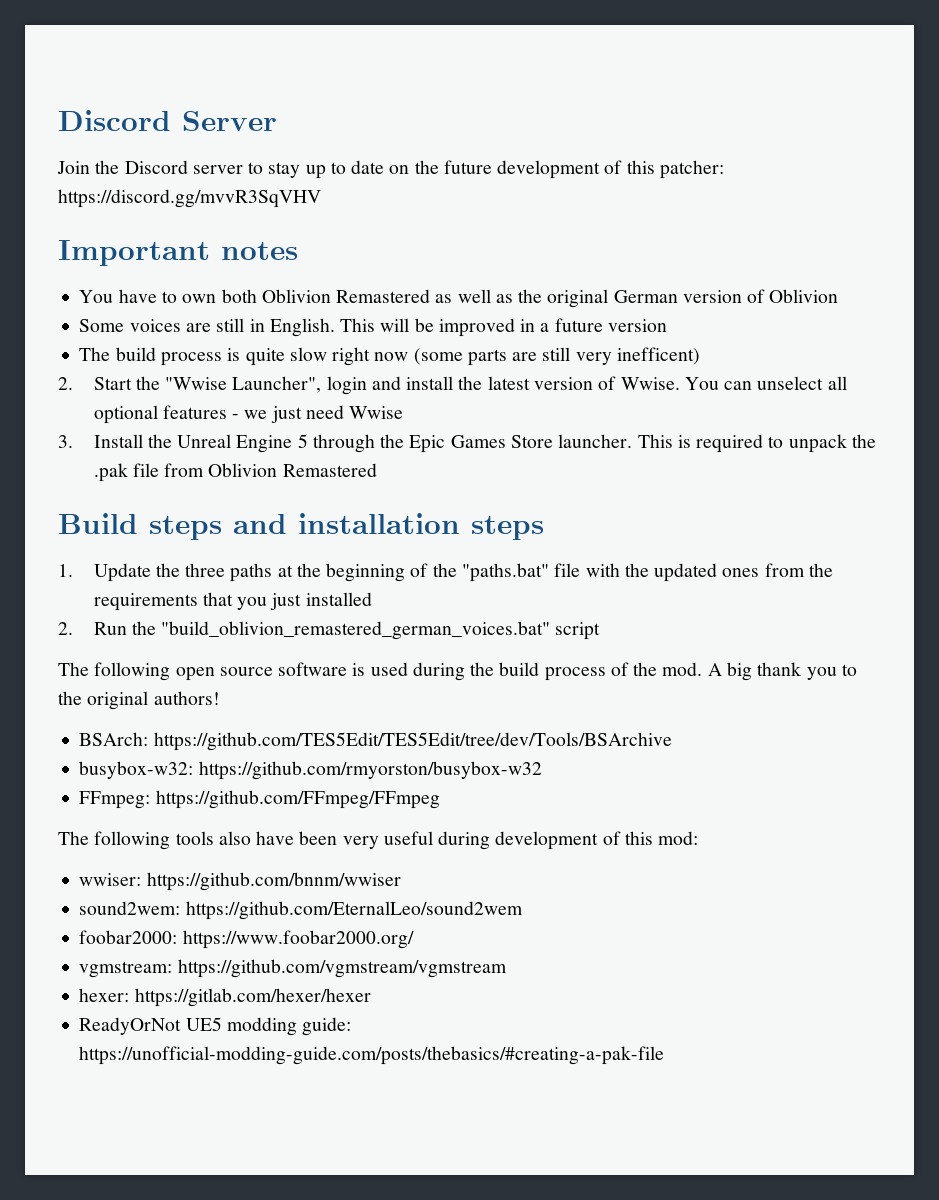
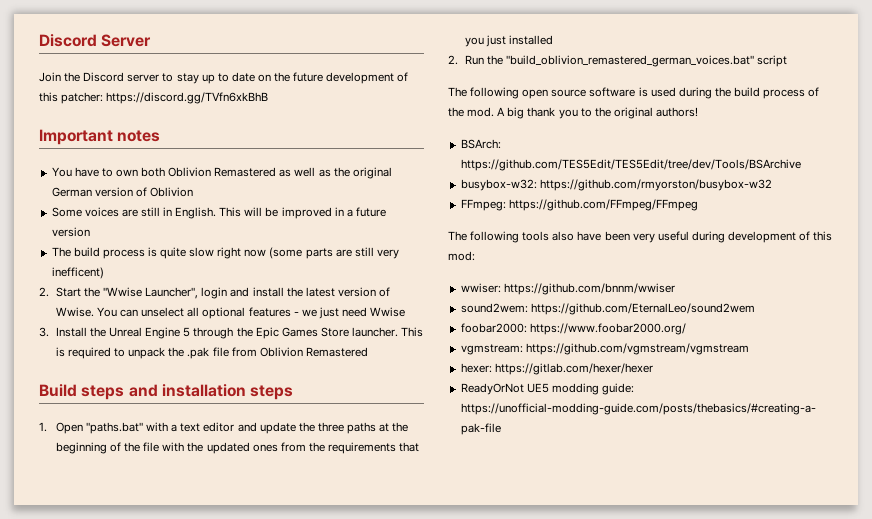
[58,189,321,208] https://discord.gg/mvvR3SqVHV -> [106,92,269,104] https://discord.gg/TVfn6xkBhB
[93,563,151,582] Update -> [55,422,296,434] Open "paths.bat" with a text editor and update
[461,563,549,582] "paths.bat" -> (141, 447) none

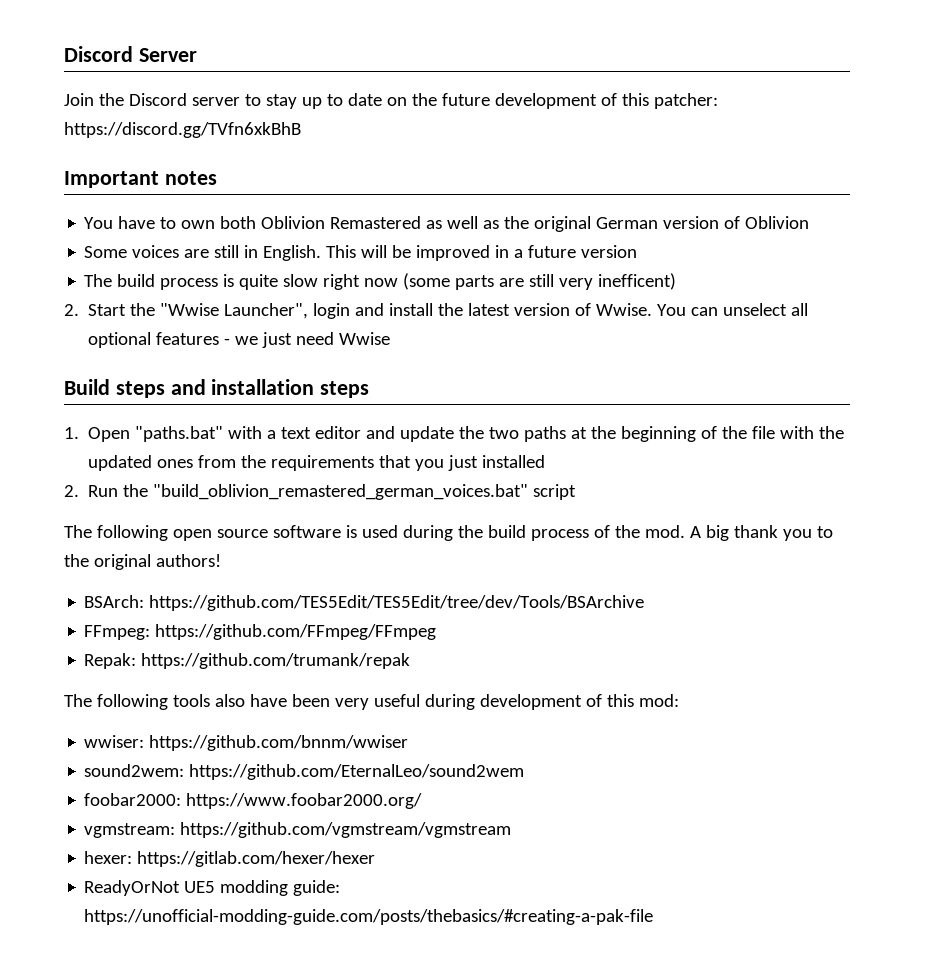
[39,327,424,339] [55,347,368,359] // 3. Install the Unreal Engine 5 through the Epic Games Store launcher. This is required to unpack the .pak file from Oblivion Remastered -> (391, 338) none
[317,422,344,432] three -> [489,427,520,439] two
[460,179,772,191] // busybox-w32: https://github.com/rmyorston/busybox-w32 -> (645, 603) none
(698, 205) none -> [84,653,411,669] // Repak: https://github.com/trumank/repak

